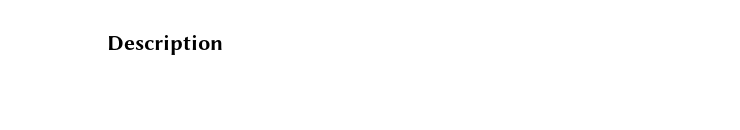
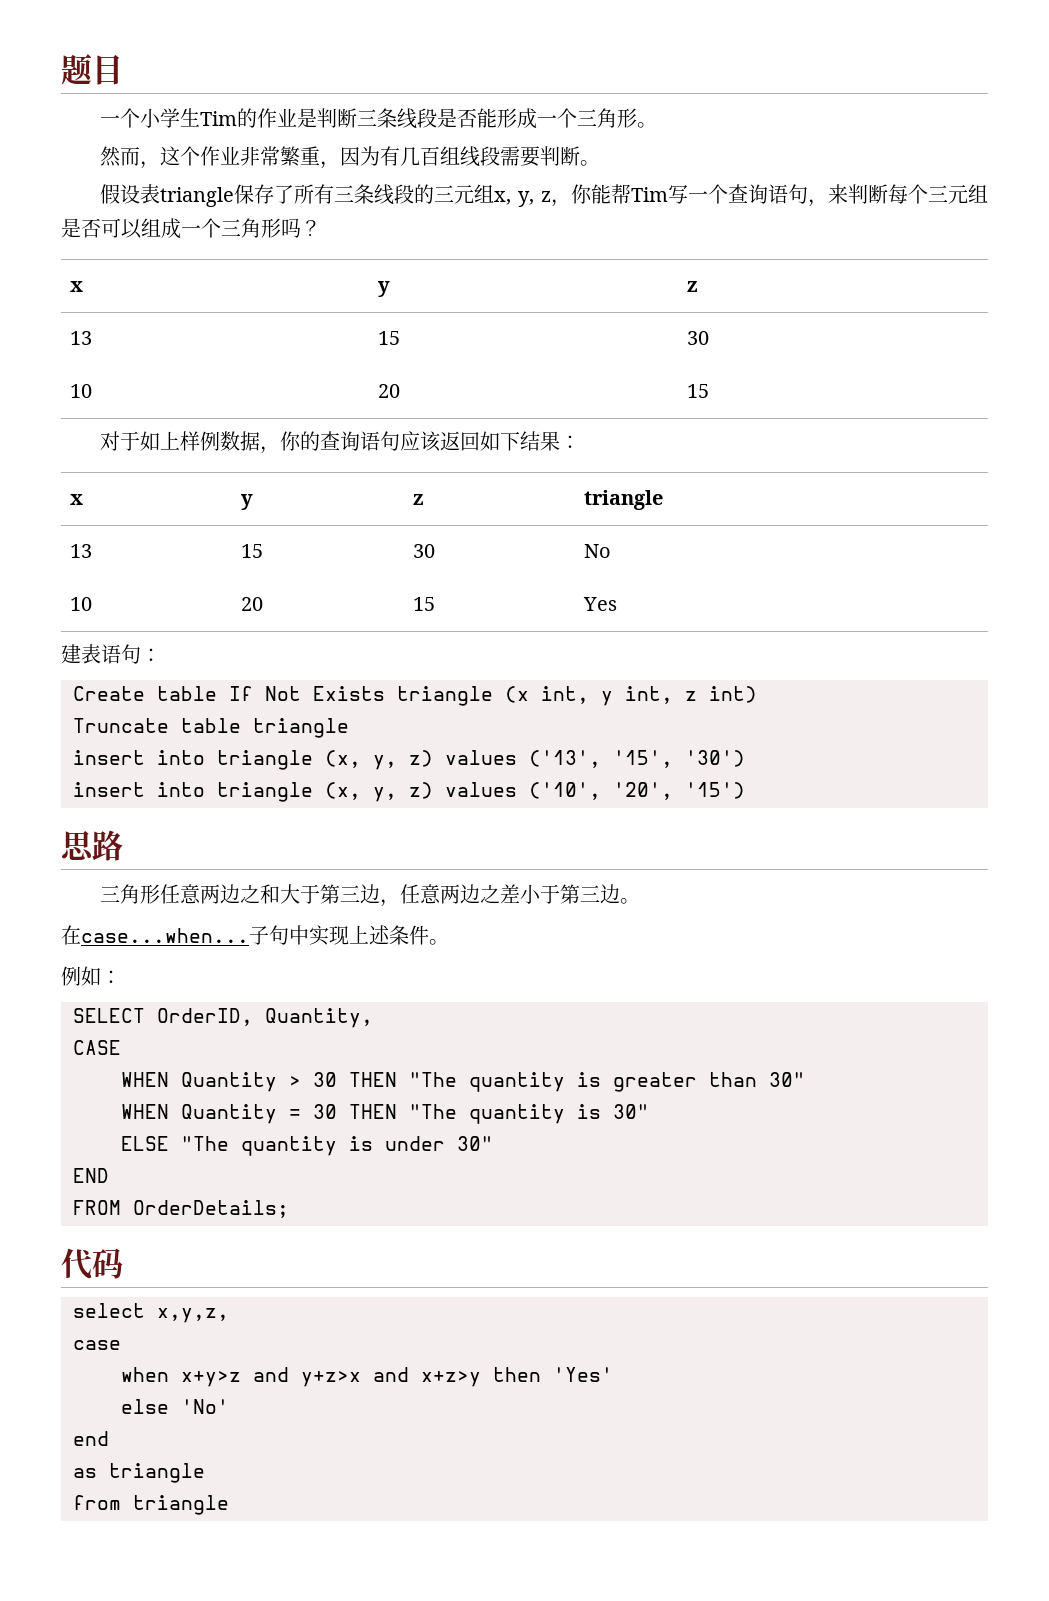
[107,34,223,55] Description -> [61,54,123,85] [100,108,658,129] [100,146,601,169] [100,184,988,207] [61,218,321,239] [69,281,83,292] [377,281,390,297] [686,281,698,292] [69,331,92,345] [377,331,400,345] [686,331,709,345] [69,384,92,398] [377,384,400,398] [686,384,709,398] [100,431,581,454] [69,494,83,505] [240,494,253,510] [412,494,424,505] [583,490,663,510] [69,544,92,558] [240,544,263,558] [412,544,435,558] [583,544,611,558] [69,597,92,611] [240,597,263,611] [412,597,435,611] [582,597,617,611] [61,644,161,664] [73,686,757,706] [73,718,349,738] [73,750,745,770] [73,782,745,802] [61,830,123,861] [100,884,641,907] [61,925,449,946] [61,966,121,986] [73,1008,373,1028] [73,1040,121,1055] [121,1072,805,1092] [121,1104,649,1124] [121,1136,493,1156] [73,1168,109,1183] [73,1200,289,1218] [61,1248,123,1280] [73,1303,229,1323] [73,1340,121,1350] [121,1367,613,1387] [121,1399,229,1414] [73,1431,109,1446] [73,1463,205,1483] [73,1495,229,1515] 题目 // 一个小学生Tim的作业是判断三条线段是否能形成一个三角形。 // 然而，这个作业非常繁重，因为有几百组线段需要判断。 // 假设表triangle保存了所有三条线段的三元组x, y, z，你能帮Tim写一个查询语句，来判断每个三元组是否可以组成一个三角形吗？ // x | y | z // 13 | 15 | 30 // 10 | 20 | 15 // 对于如上样例数据，你的查询语句应该返回如下结果： // x | y | z | triangle // 13 | 15 | 30 | No // 10 | 20 | 15 | Yes // 建表语句： // Create table If Not Exists triangle (x int, y int, z int) // Truncate table triangle // insert into triangle (x, y, z) values ('13', '15', '30') // insert into triangle (x, y, z) values ('10', '20', '15') // 思路 // 三角形任意两边之和大于第三边，任意两边之差小于第三边。 // 在case...when...子句中实现上述条件。 // 例如： // SELECT OrderID, Quantity, // CASE // WHEN Quantity > 30 THEN "The quantity is greater than 30" // WHEN Quantity = 30 THEN "The quantity is 30" // ELSE "The quantity is under 30" // END // FROM OrderDetails; // 代码 // select x,y,z, // case // when x+y>z and y+z>x and x+z>y then 'Yes' // else 'No' // end // as triangle // from triangle

